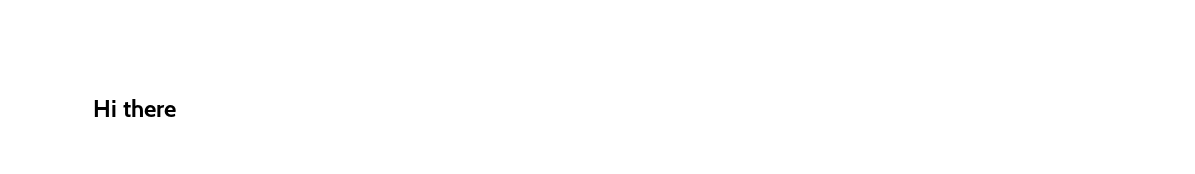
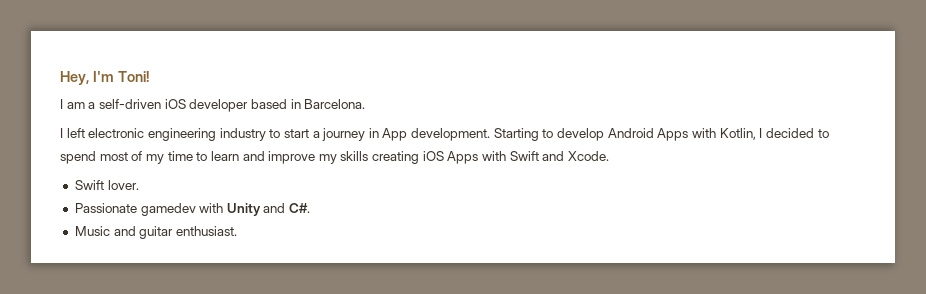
[93,99,177,117] Hi there -> [60,71,149,85] [60,99,366,112] [60,128,829,141] [60,151,609,164] [74,180,139,190] [74,203,311,216] [74,226,237,239] Hey, I'm Toni! // I am a self-driven iOS developer based in Barcelona. // I left electronic engineering industry to start a journey in App development. Starting to develop Android Apps with Kotlin, I decided to spend most of my time to learn and improve my skills creating iOS Apps with Swift and Xcode. // Swift lover. // Passionate gamedev with Unity and C#. // Music and guitar enthusiast.

